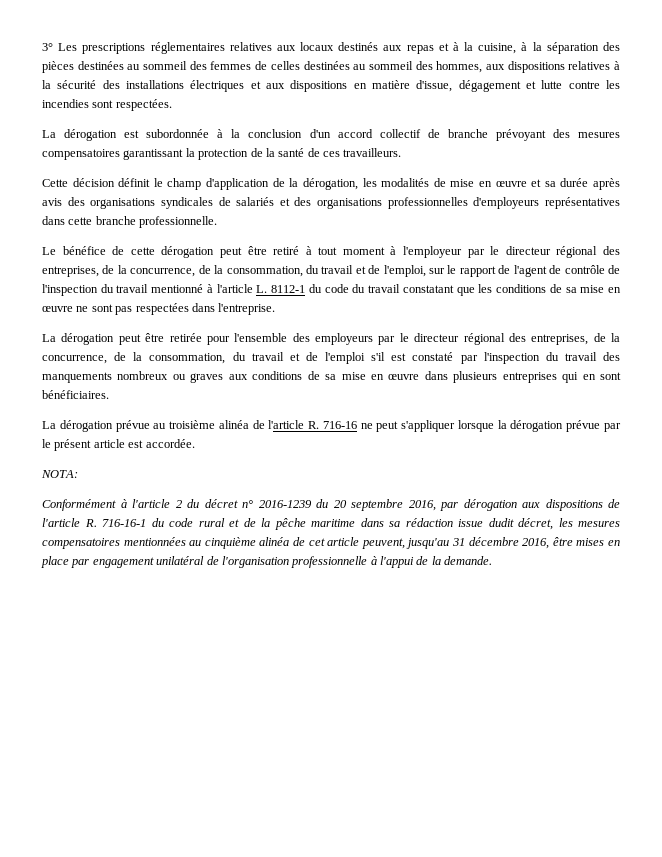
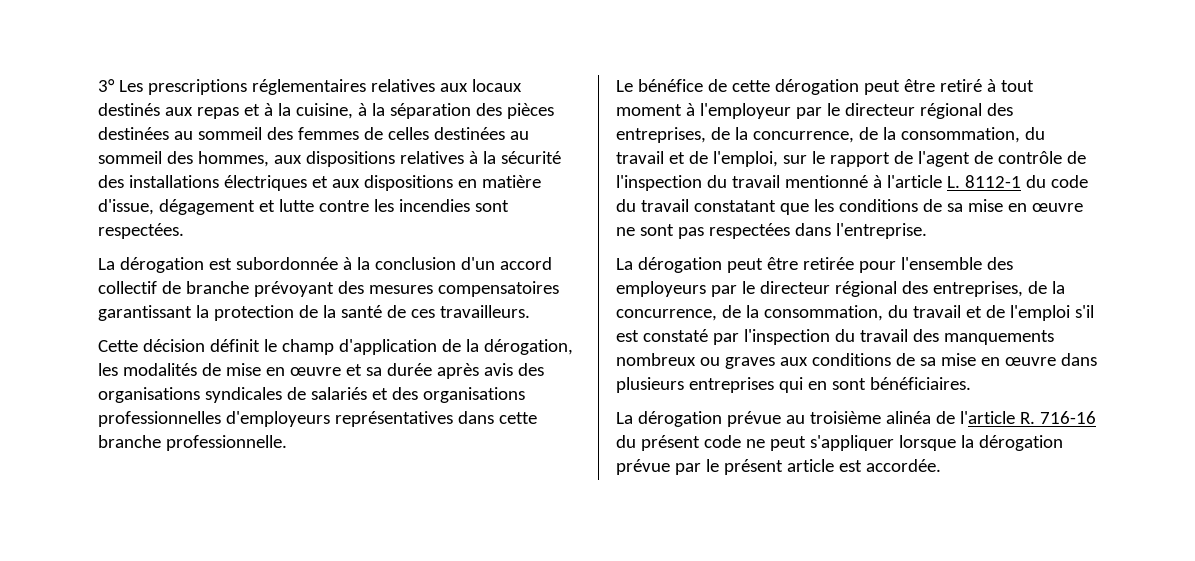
(357, 425) none -> [616,435,741,451] du présent code
[41,470,78,478] [42,499,620,511] [42,518,620,530] [42,537,621,549] [41,556,493,568] // NOTA: // Conformément à l'article 2 du décret n° 2016-1239 du 20 septembre 2016, par dérogation aux dispositions de l'article R. 716-16-1 du code rural et de la pêche maritime dans sa rédaction issue dudit décret, les mesures compensatoires mentionnées au cinquième alinéa de cet article peuvent, jusqu'au 31 décembre 2016, être mises en place par engagement unilatéral de l'organisation professionnelle à l'appui de la demande. -> (941, 465) none

